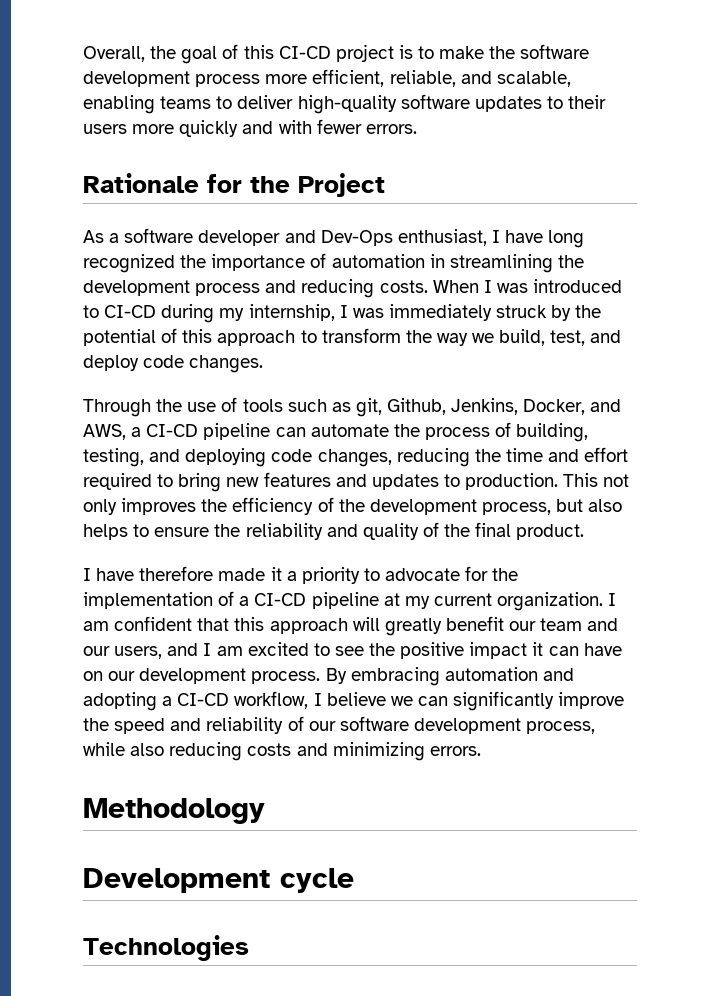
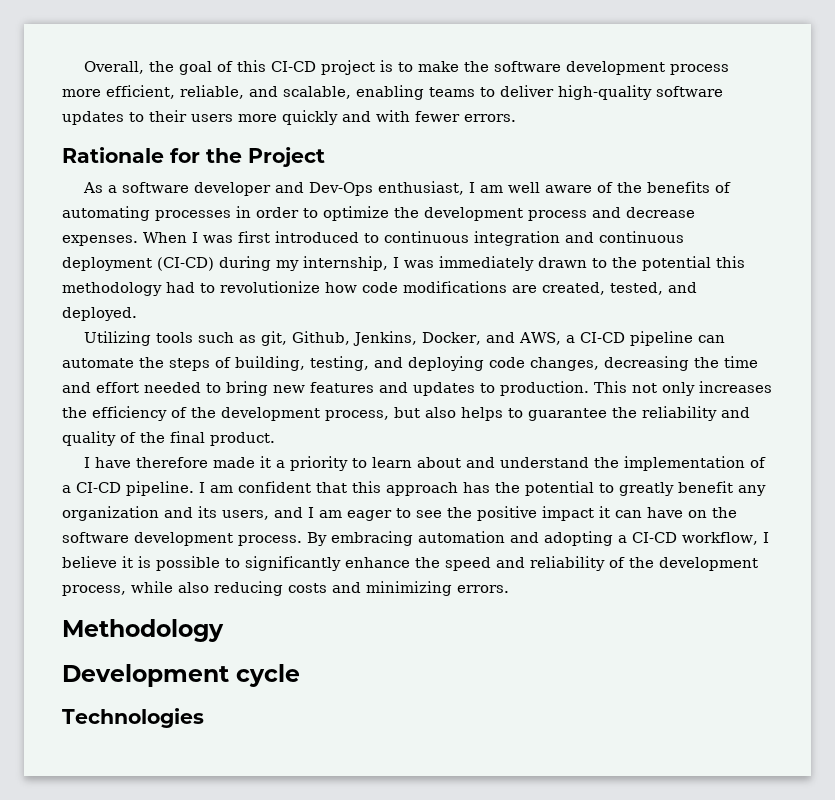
[505,230,585,248] [83,253,553,273] have long recognized the importance of automation in streamlining -> [480,181,732,193] [62,206,389,221] am well aware of the benefits of automating processes in order to optimize
[301,279,428,298] reducing costs. -> [626,207,695,218] [62,235,138,246] decrease expenses.
(528, 288) none -> [238,231,270,243] first
[104,305,157,318] CI-CD -> [384,231,684,246] [62,257,214,271] continuous integration and continuous deployment (CI-CD)
[496,305,602,321] [83,328,622,346] [83,355,264,373] [83,397,238,417] struck by the potential of this approach to transform the way we build, test, and deploy code changes. // Through the use of -> [538,256,745,271] [62,281,697,296] [62,307,137,321] [84,331,152,346] drawn to the potential this methodology had to revolutionize how code modifications are created, tested, and deployed. // Utilizing
[424,427,490,440] process -> [169,358,210,371] steps
[396,448,470,467] reducing -> [604,356,689,371] decreasing
[83,473,152,490] required -> [144,382,201,393] needed
[121,498,197,515] improves -> [699,381,772,393] increases
[154,527,210,537] ensure -> [528,408,607,421] guarantee
[385,566,489,581] advocate for -> [372,457,590,468] learn about and understand
[311,592,604,611] pipeline at my current organization. -> [126,481,194,496] pipeline.
[352,616,619,636] [83,646,110,656] will greatly benefit our team and our -> [463,481,766,496] [62,506,217,521] has the potential to greatly benefit any organization and its
[247,642,309,656] excited -> [347,510,392,521] eager
[108,671,136,681] our -> [712,507,737,518] [62,532,129,543] the software
[390,691,625,711] we can significantly improve -> [122,556,410,571] it is possible to significantly enhance
[308,716,409,731] our software -> [629,557,654,568] the

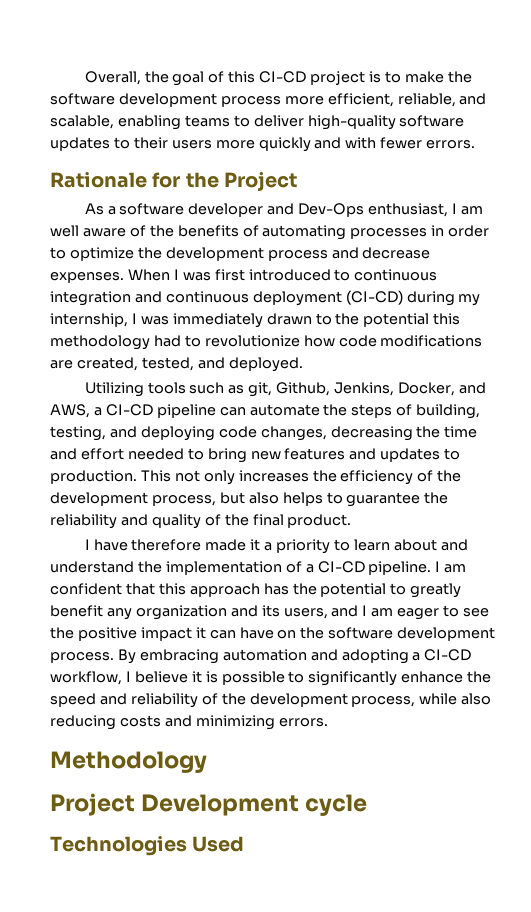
(224, 630) none -> [50,793,135,816] Project
(204, 718) none -> [192,836,245,852] Used

